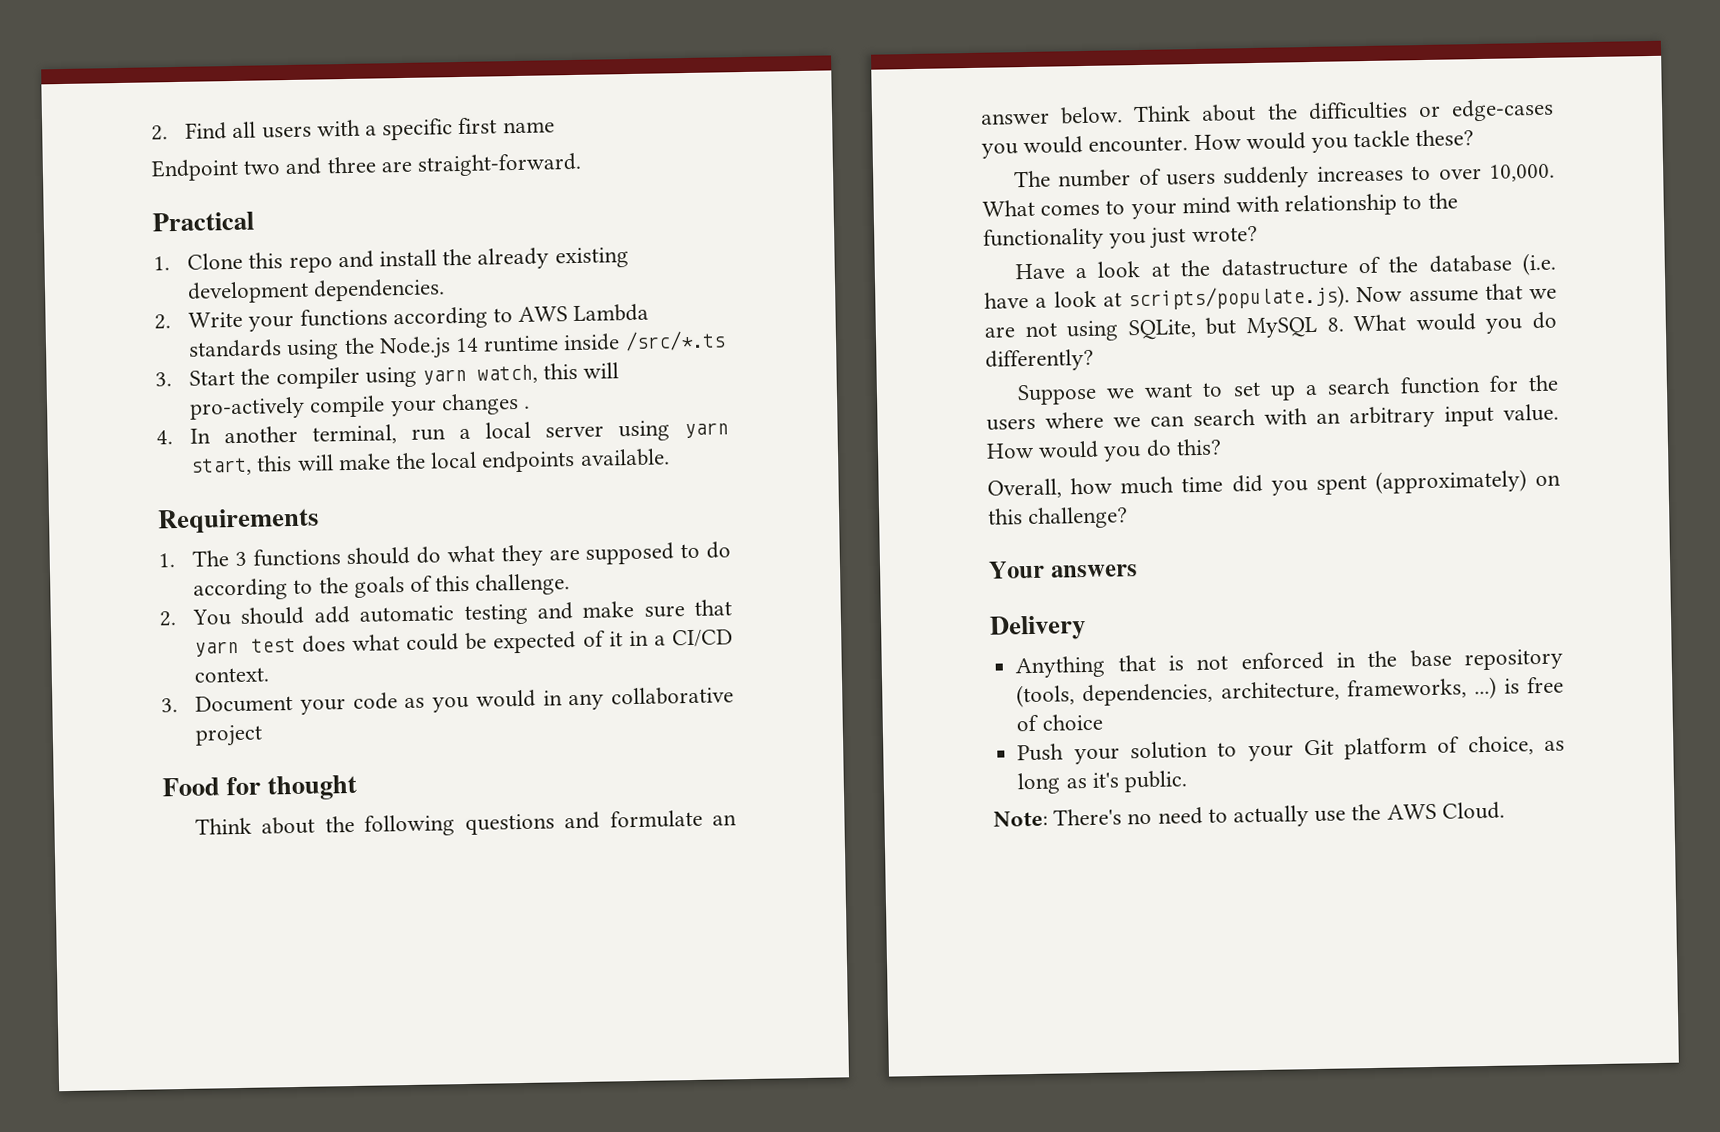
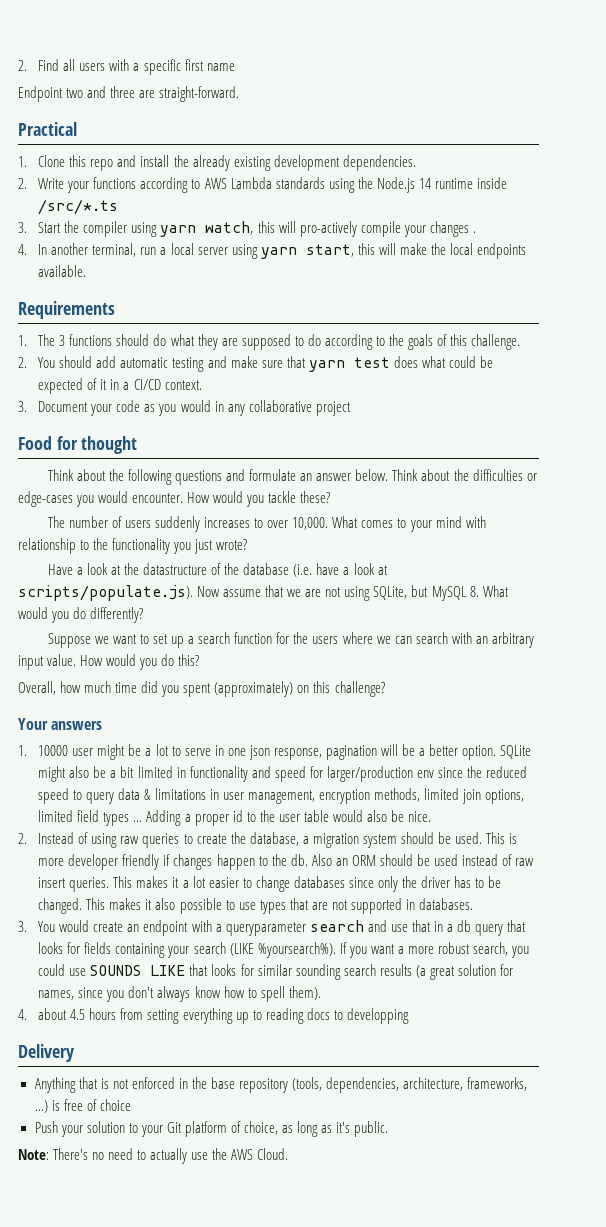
(1138, 571) none -> [18,744,532,760] [38,766,528,782] [38,788,524,804] [38,810,432,826] [18,832,518,848] [38,854,535,870] [38,876,502,892] [38,898,473,914] [18,920,527,936] [38,942,530,958] [38,964,513,980] [38,986,321,1002] [18,1008,409,1024] // 1. 10000 user might be a lot to serve in one json response, pagination will be a better option. SQLite might also be a bit limited in functionality and speed for larger/production env since the reduced speed to query data & limitations in user management, encryption methods, limited join options, limited field types ... Adding a proper id to the user table would also be nice. // 2. Instead of using raw queries to create the database, a migration system should be used. This is more developer friendly if changes happen to the db. Also an ORM should be used instead of raw insert queries. This makes it a lot easier to change databases since only the driver has to be changed. This makes it also possible to use types that are not supported in databases. // 3. You would create an endpoint with a queryparameter search and use that in a db query that looks for fields containing your search (LIKE %yoursearch%). If you want a more robust search, you could use SOUNDS LIKE that looks for similar sounding search results (a great solution for names, since you don't always know how to spell them). // 4. about 4.5 hours from setting everything up to reading docs to developping

